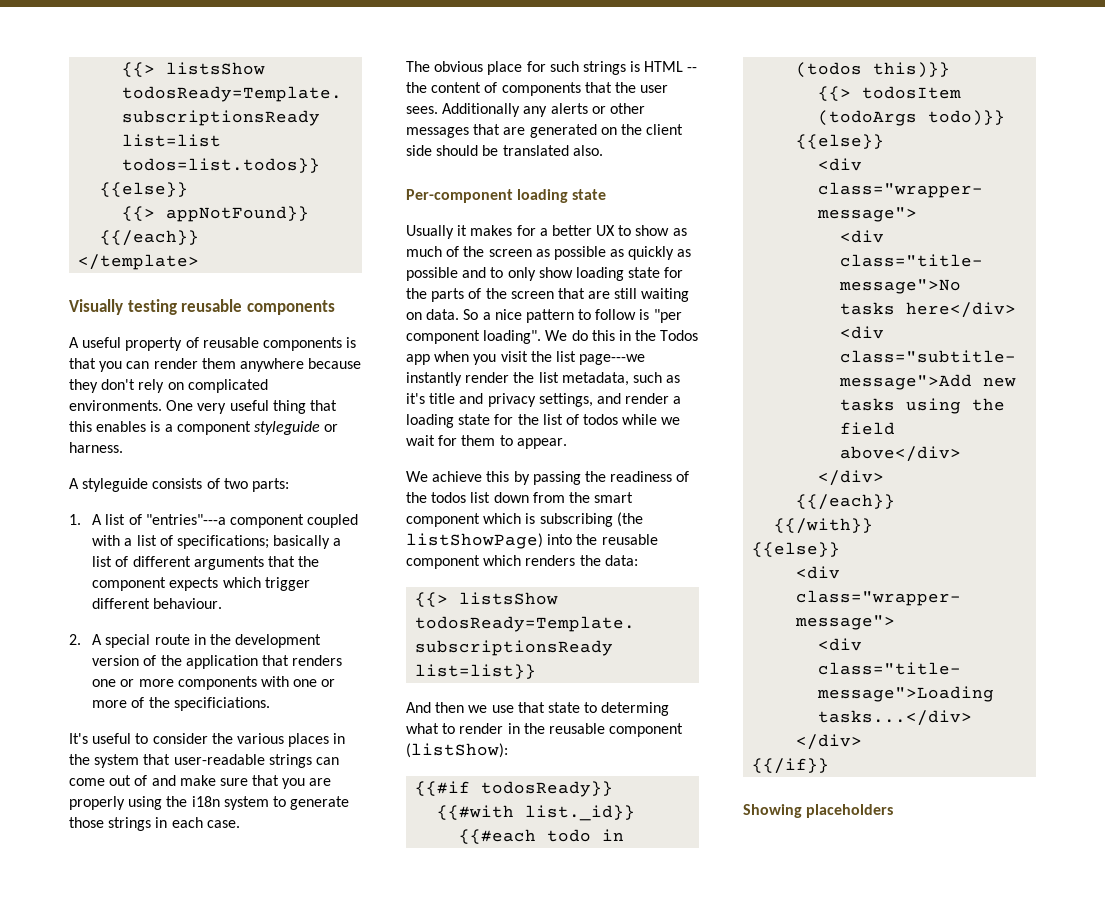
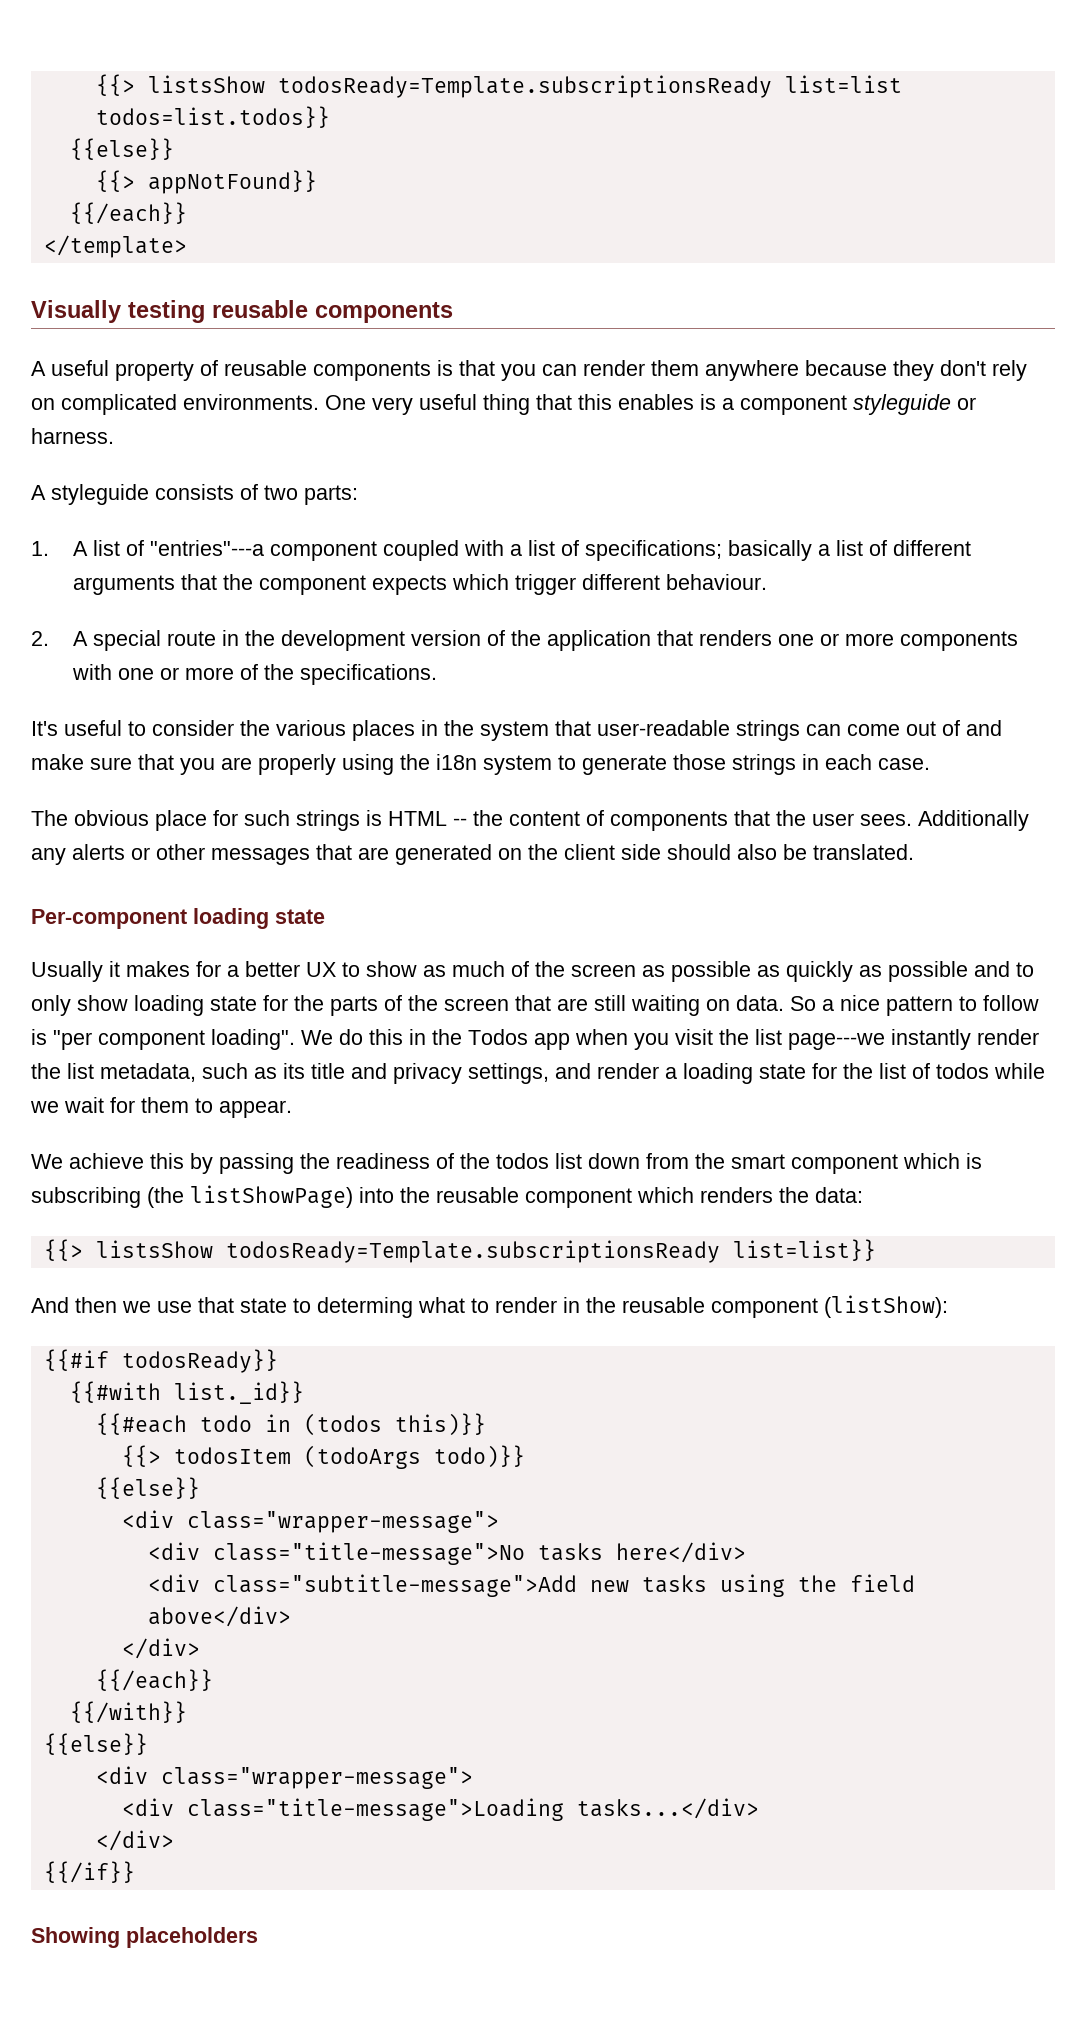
[173,697,270,711] specificiations. -> [300,664,438,685] specifications.
[482,145,603,156] be translated also. -> [737,844,914,860] also be translated.
[406,393,425,404] it's -> [283,1063,305,1079] its

